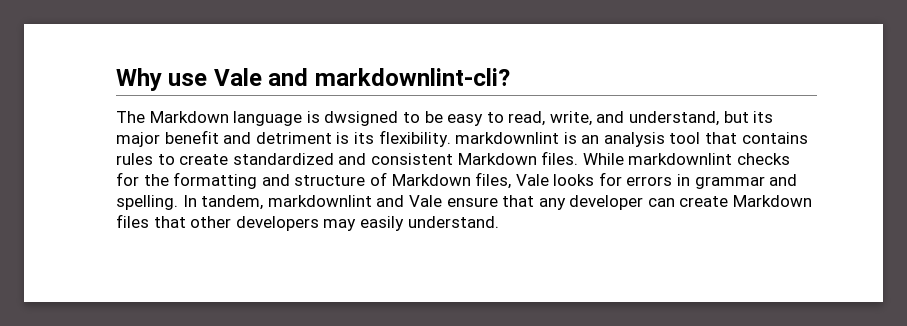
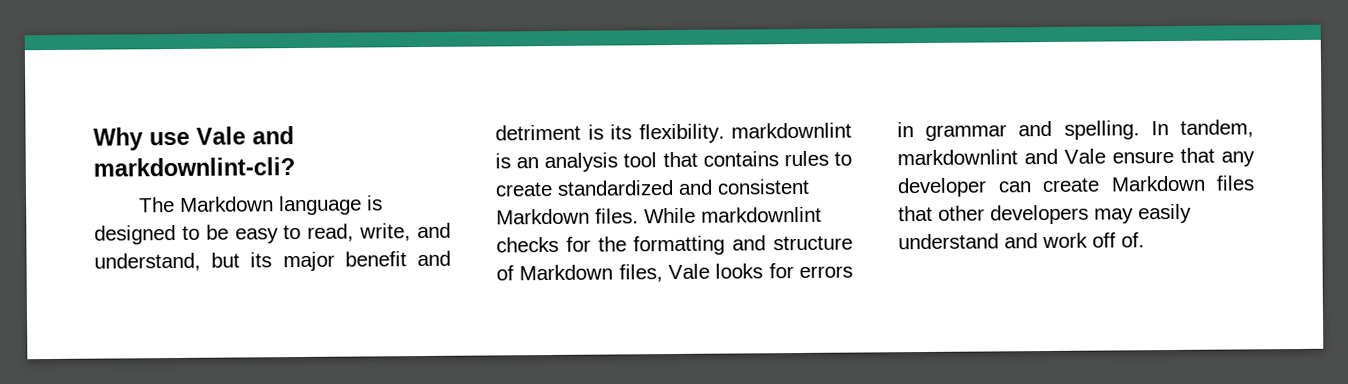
[324,111,399,126] dwsigned -> [94,225,176,245] designed
[407,216,499,228] understand. -> [898,232,1145,250] understand and work off of.

